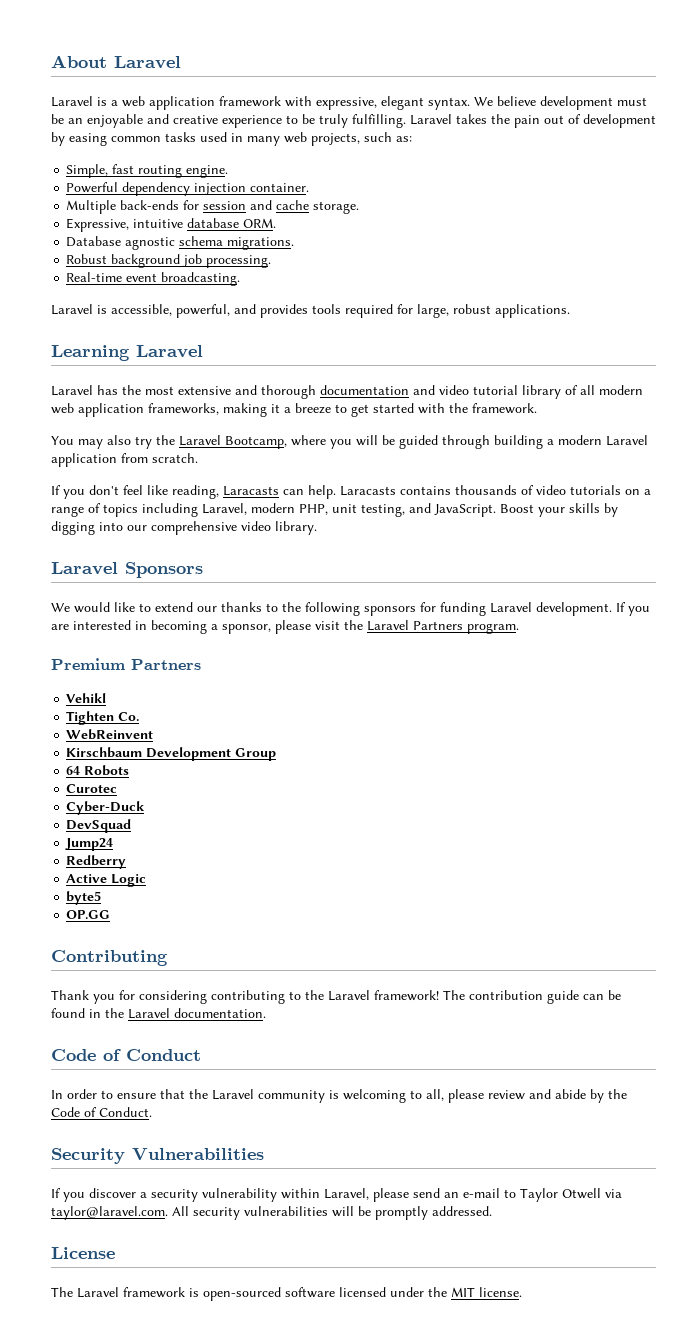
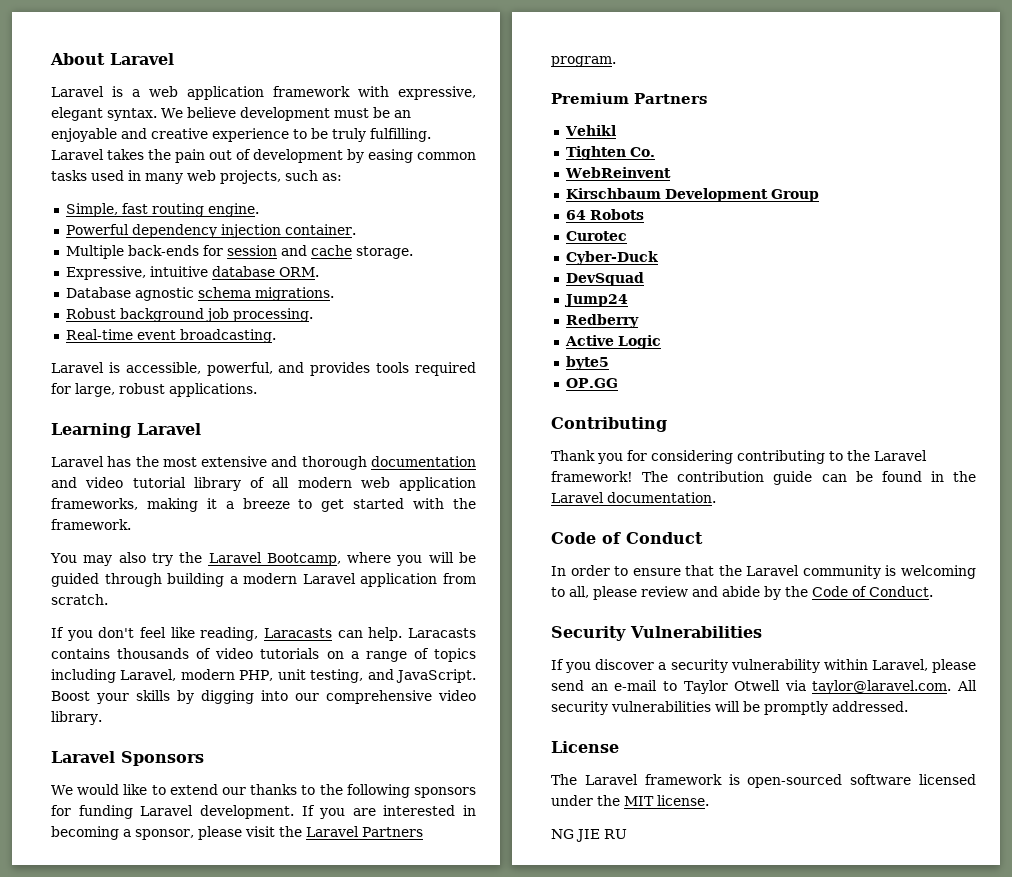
(522, 1292) none -> [551,829,627,842] // NG JIE RU

